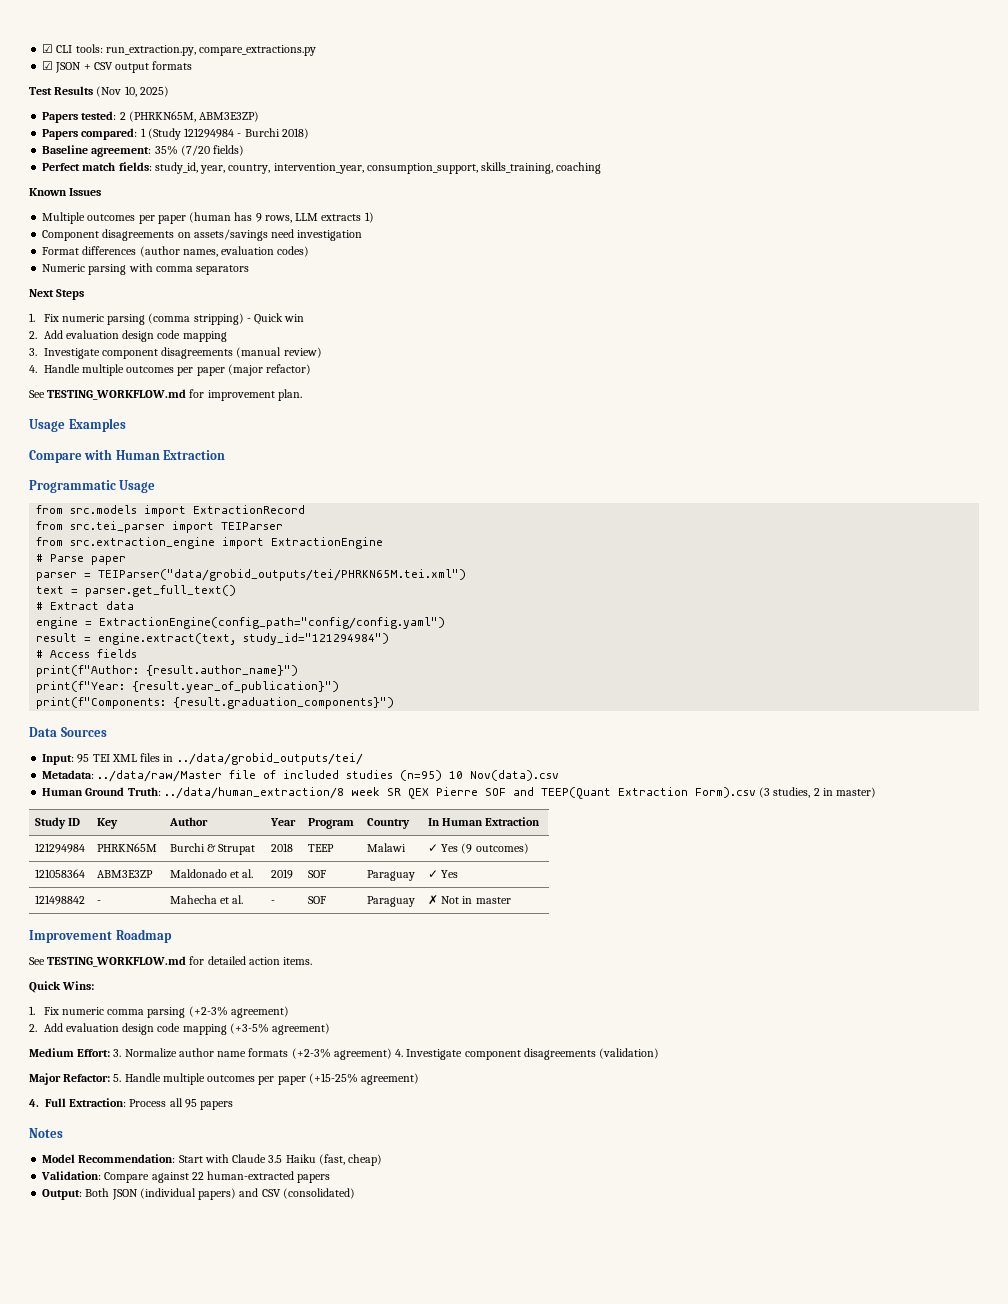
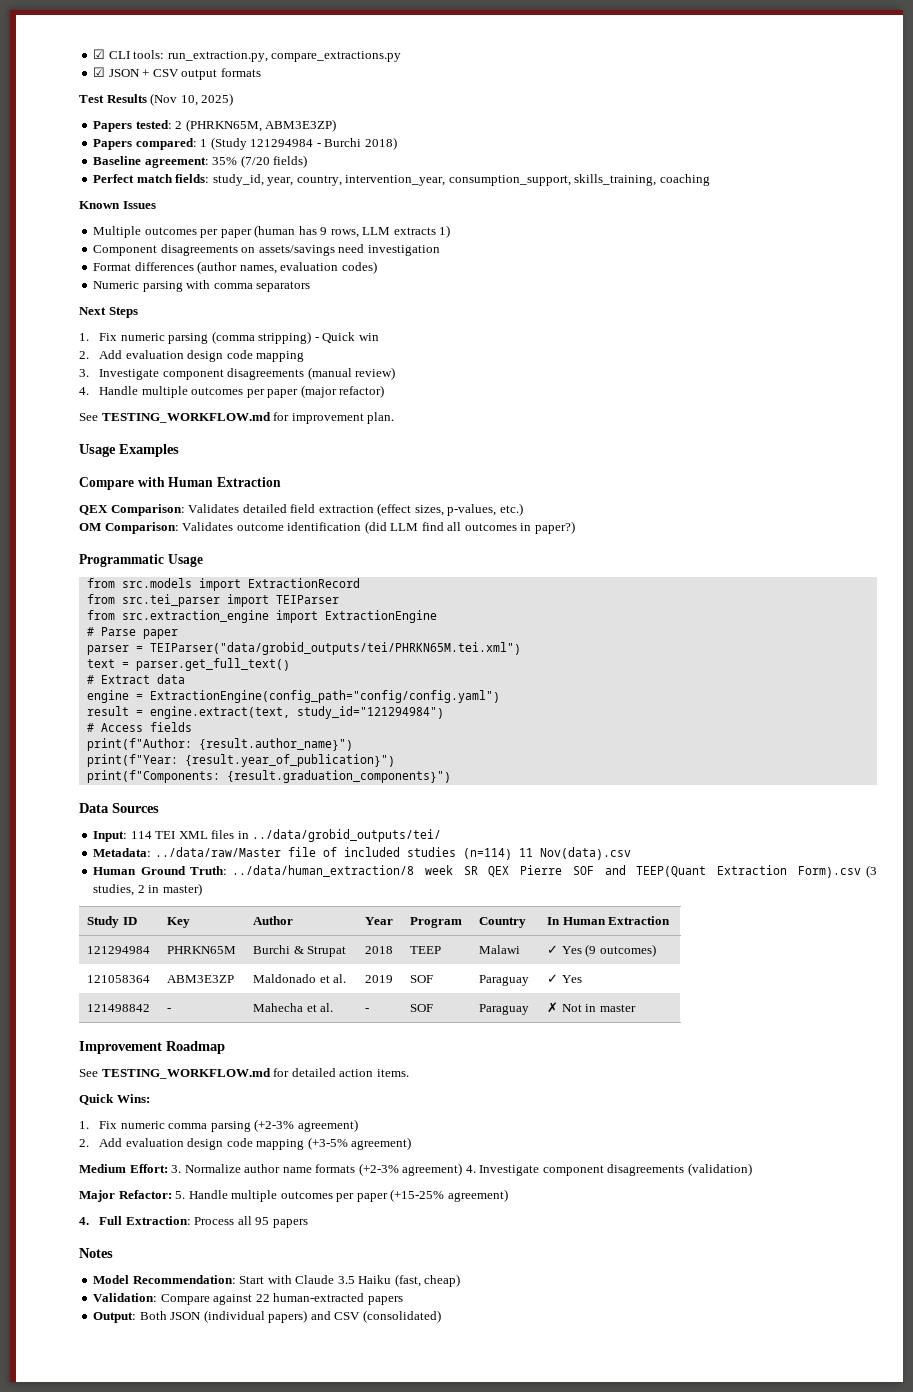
(226, 455) none -> [79,503,523,516] [79,521,575,534] // QEX Comparison: Validates detailed field extraction (effect sizes, p-values, etc.) // OM Comparison: Validates outcome identification (did LLM find all outcomes in paper?)
[77,754,90,763] 95 -> [130,831,152,839] 114
[400,770,464,781] (n=95) 10 -> [462,848,533,860] (n=114) 11

